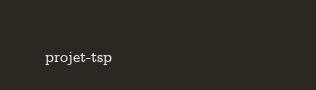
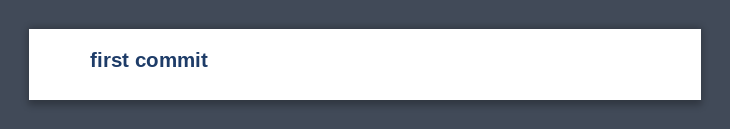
[45,52,112,65] projet-tsp -> [90,52,208,67] first commit

